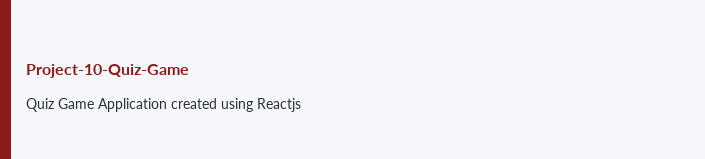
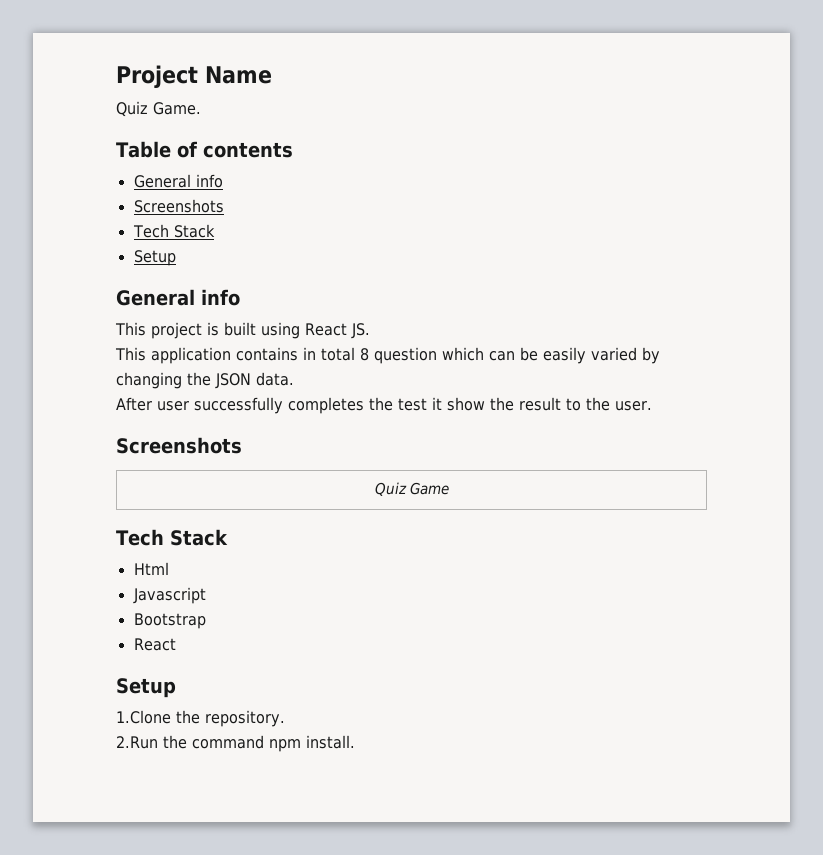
[26,64,189,78] [26,98,301,112] Project-10-Quiz-Game // Quiz Game Application created using Reactjs -> [116,65,272,88] [116,101,201,117] [116,141,293,158] [133,174,223,188] [133,199,224,213] [132,224,215,238] [133,250,176,266] [116,289,240,306] [115,322,370,339] [115,347,660,364] [116,372,294,389] [116,397,652,414] [116,437,242,454] [374,482,449,496] [116,529,228,546] [133,562,169,575] [132,587,206,604] [133,613,206,629] [133,638,176,651] [116,678,176,698] [116,710,285,727] [116,735,355,752] Project Name // Quiz Game. // Table of contents // General info // Screenshots // Tech Stack // Setup // General info // This project is built using React JS. // This application contains in total 8 question which can be easily varied by changing the JSON data. // After user successfully completes the test it show the result to the user. // Screenshots // Quiz Game // Tech Stack // Html // Javascript // Bootstrap // React // Setup // 1.Clone the repository. // 2.Run the command npm install.

